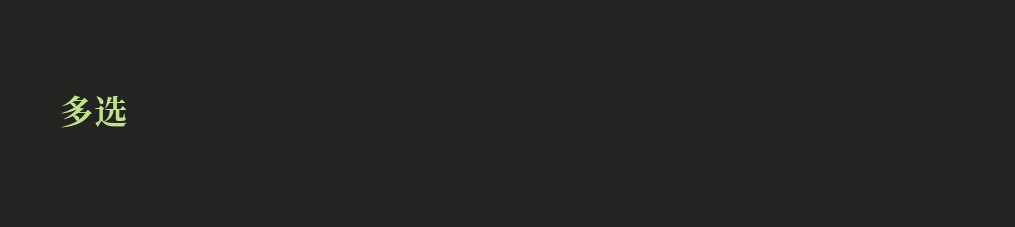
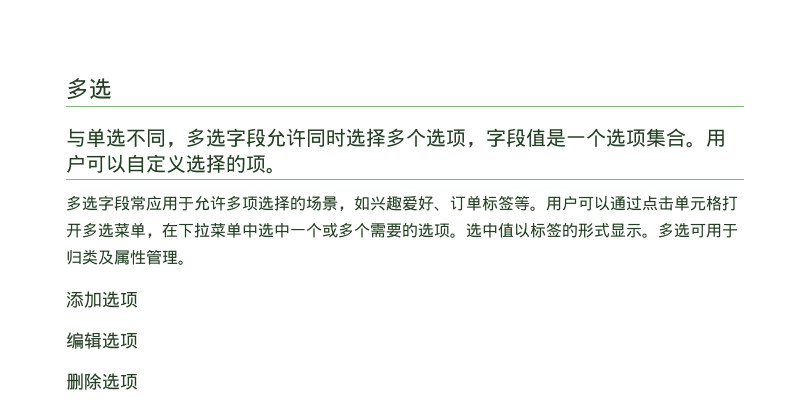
[60,95,128,128] 多选 -> [66,78,112,100] [66,128,726,148] [66,154,286,174] [66,195,738,211] [66,222,738,238] [66,249,194,265] [66,291,138,308] [66,332,138,349] [66,373,138,390] 多选 // 与单选不同，多选字段允许同时选择多个选项，字段值是一个选项集合。用户可以自定义选择的项。 // 多选字段常应用于允许多项选择的场景，如兴趣爱好、订单标签等。用户可以通过点击单元格打开多选菜单，在下拉菜单中选中一个或多个需要的选项。选中值以标签的形式显示。多选可用于归类及属性管理。 // 添加选项 // 编辑选项 // 删除选项

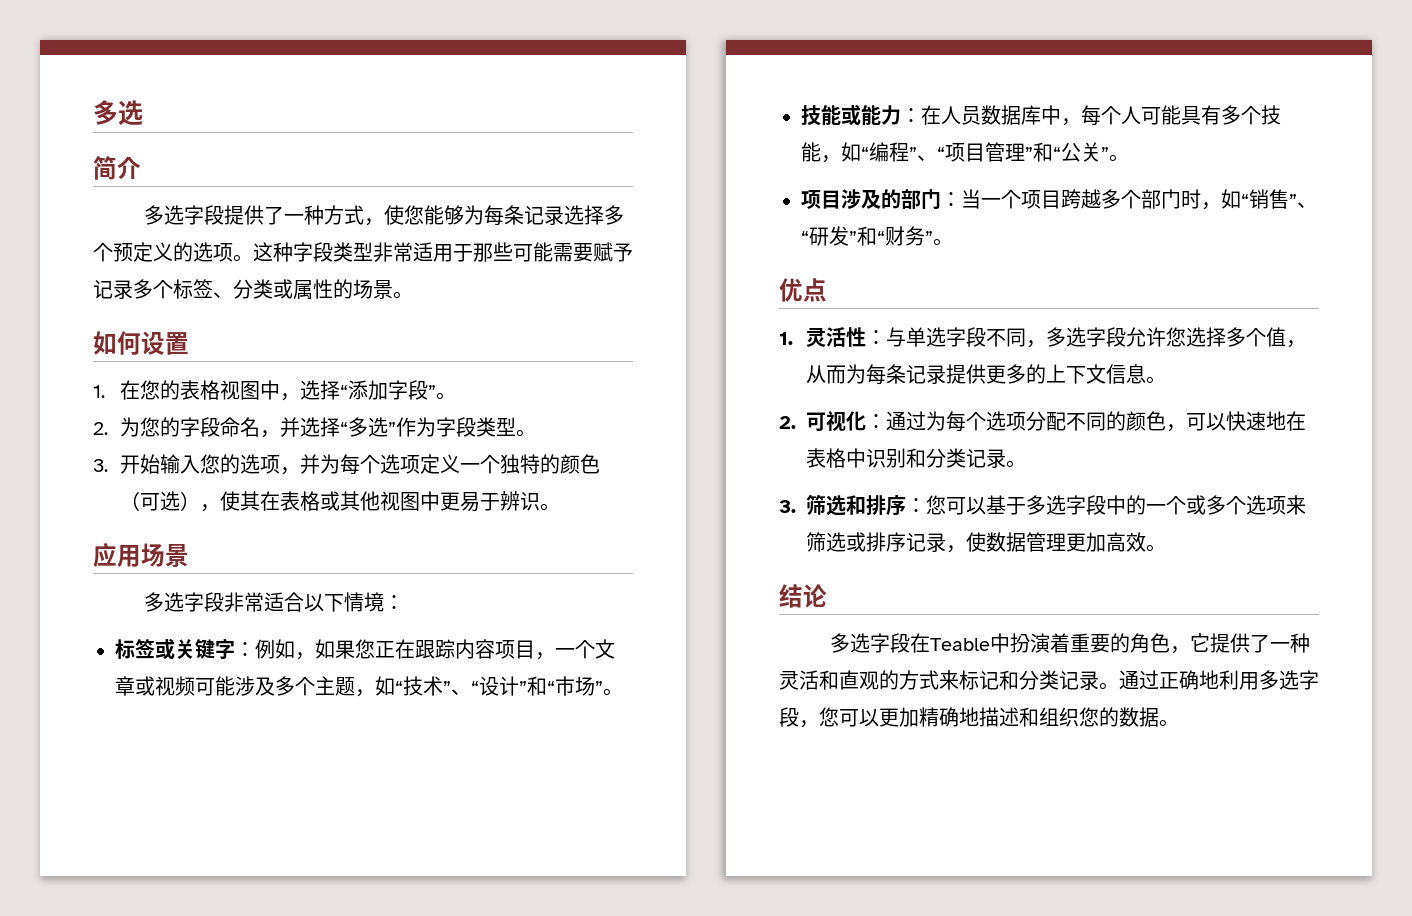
[66,128,126,147] 与单选 -> [93,156,141,180] [143,205,624,226] [93,242,633,262] [93,279,413,300] [93,331,189,355] [93,380,456,401] [93,417,536,438] [93,454,600,475] [119,491,560,512] [93,543,189,567] [143,592,404,612] [115,638,615,660] [115,676,623,697] [801,104,1281,126] [801,142,1129,163] [801,189,1317,210] [801,226,953,246] [779,278,827,302] [779,327,986,347] 简介 // 多选字段提供了一种方式，使您能够为每条记录选择多个预定义的选项。这种字段类型非常适用于那些可能需要赋予记录多个标签、分类或属性的场景。 // 如何设置 // 1.在您的表格视图中，选择“添加字段”。 // 2.为您的字段命名，并选择“多选”作为字段类型。 // 3.开始输入您的选项，并为每个选项定义一个独特的颜色（可选），使其在表格或其他视图中更易于辨识。 // 应用场景 // 多选字段非常适合以下情境： // 标签或关键字：例如，如果您正在跟踪内容项目，一个文章或视频可能涉及多个主题，如“技术”、“设计”和“市场”。 // 技能或能力：在人员数据库中，每个人可能具有多个技能，如“编程”、“项目管理”和“公关”。 // 项目涉及的部门：当一个项目跨越多个部门时，如“销售”、“研发”和“财务”。 // 优点 // 1.灵活性：与单选字段
[306,128,726,148] [66,154,286,174] [66,195,738,211] [66,222,738,238] [66,249,194,265] [66,291,138,308] [66,332,138,349] [66,373,138,390] 同时选择多个选项，字段值是一个选项集合。用户可以自定义选择的项。 // 多选字段常应用于允许多项选择的场景，如兴趣爱好、订单标签等。用户可以通过点击单元格打开多选菜单，在下拉菜单中选中一个或多个需要的选项。选中值以标签的形式显示。多选可用于归类及属性管理。 // 添加选项 // 编辑选项 // 删除选项 -> [1165,327,1306,348] [805,364,1166,385] [779,411,1306,432] [806,448,1026,468] [779,494,1306,516] [806,532,1166,553] [779,584,827,608] [829,633,1310,654] [779,670,1319,690] [779,707,1179,728] 您选择多个值，从而为每条记录提供更多的上下文信息。 // 2.可视化：通过为每个选项分配不同的颜色，可以快速地在表格中识别和分类记录。 // 3.筛选和排序：您可以基于多选字段中的一个或多个选项来筛选或排序记录，使数据管理更加高效。 // 结论 // 多选字段在Teable中扮演着重要的角色，它提供了一种灵活和直观的方式来标记和分类记录。通过正确地利用多选字段，您可以更加精确地描述和组织您的数据。

